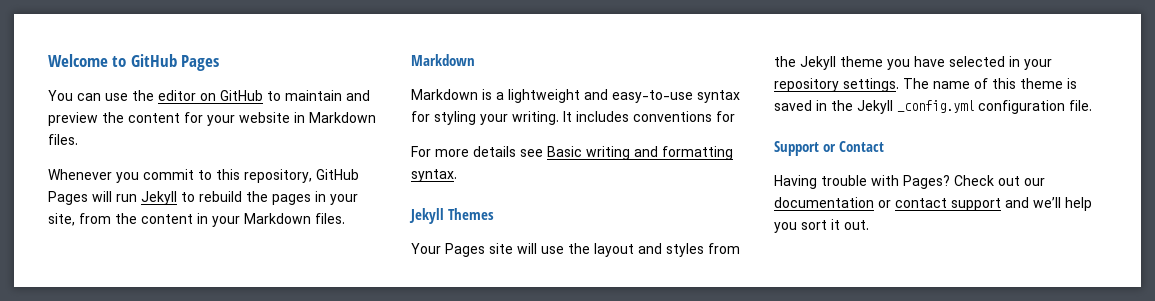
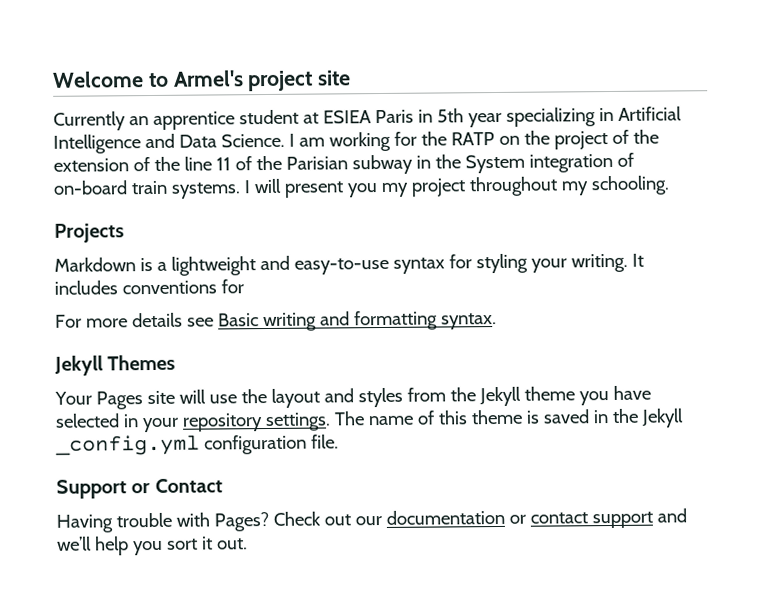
[130,54,220,71] [48,90,370,101] [48,112,376,126] [48,134,78,145] [48,169,359,183] [48,191,358,205] [48,213,345,227] [411,54,475,66] GitHub Pages // You can use the editor on GitHub to maintain and preview the content for your website in Markdown files. // Whenever you commit to this repository, GitHub Pages will run Jekyll to rebuild the pages in your site, from the content in your Markdown files. // Markdown -> [172,70,352,92] [53,106,682,131] [53,129,659,154] [53,152,634,175] [53,175,670,199] [54,223,124,243] Armel's project site // Currently an apprentice student at ESIEA Paris in 5th year specializing in Artificial Intelligence and Data Science. I am working for the RATP on the project of the extension of the line 11 of the Parisian subway in the System integration of on-board train systems. I will present you my project throughout my schooling. // Projects

